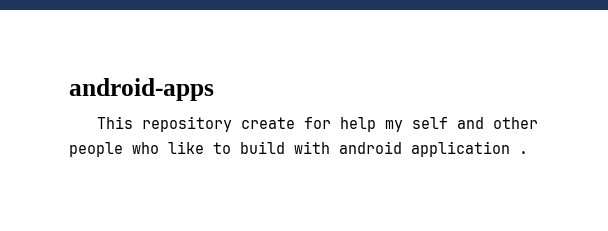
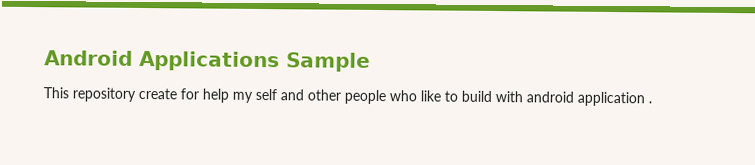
[69,78,214,101] android-apps -> [44,50,371,72] Android Applications Sample

